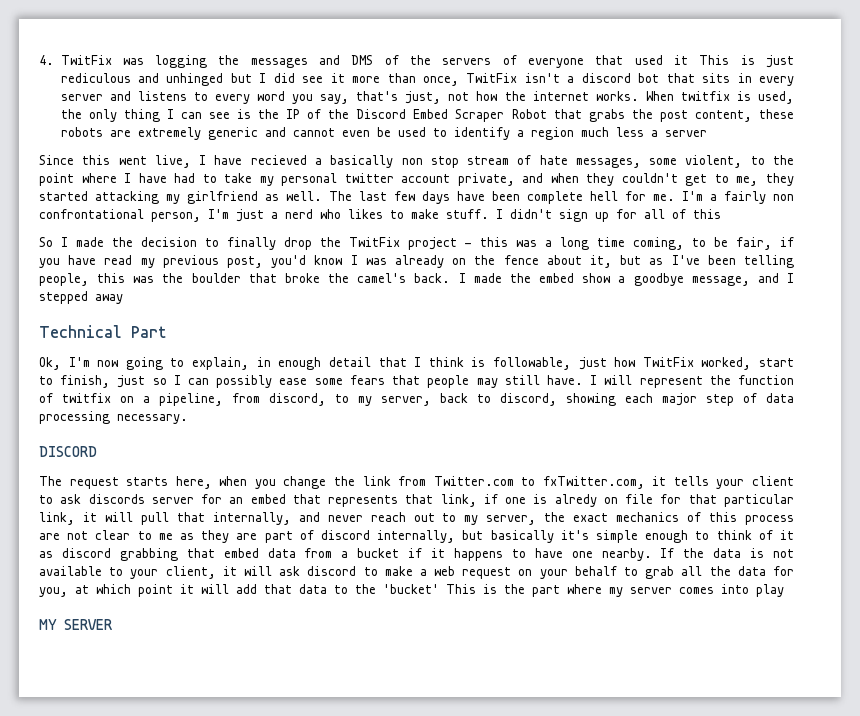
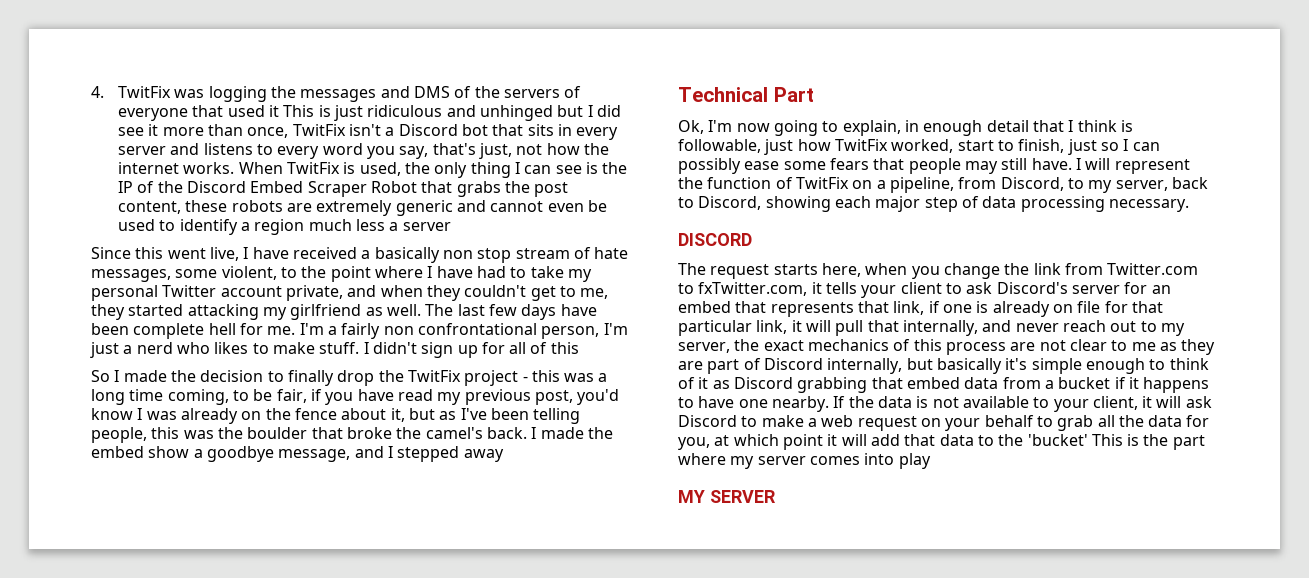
[60,73,131,83] rediculous -> [367,105,443,117] ridiculous
[581,73,631,83] discord -> [398,124,458,136] Discord
[680,91,730,101] twitfix -> [287,162,341,174] TwitFix
[250,155,307,165] recieved -> [292,247,357,259] received
[344,173,394,183] twitter -> [162,285,217,297] Twitter
[62,393,111,403] twitfix -> [795,177,849,189] TwitFix
[269,393,326,406] discord, -> [1000,177,1064,191] Discord,
[500,393,557,406] discord, -> [698,196,762,210] Discord,
[88,494,145,504] discords -> [996,282,1068,294] Discord's
[554,494,597,507] alredy -> [992,301,1050,317] already
[320,530,370,540] discord -> [763,358,823,370] Discord
[61,548,111,558] discord -> [733,377,793,389] Discord
[307,566,357,576] discord -> [678,415,737,427] Discord

